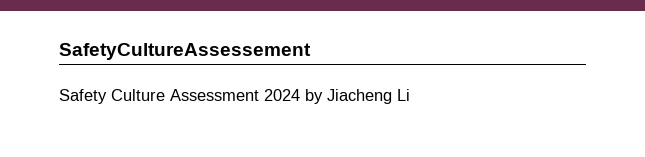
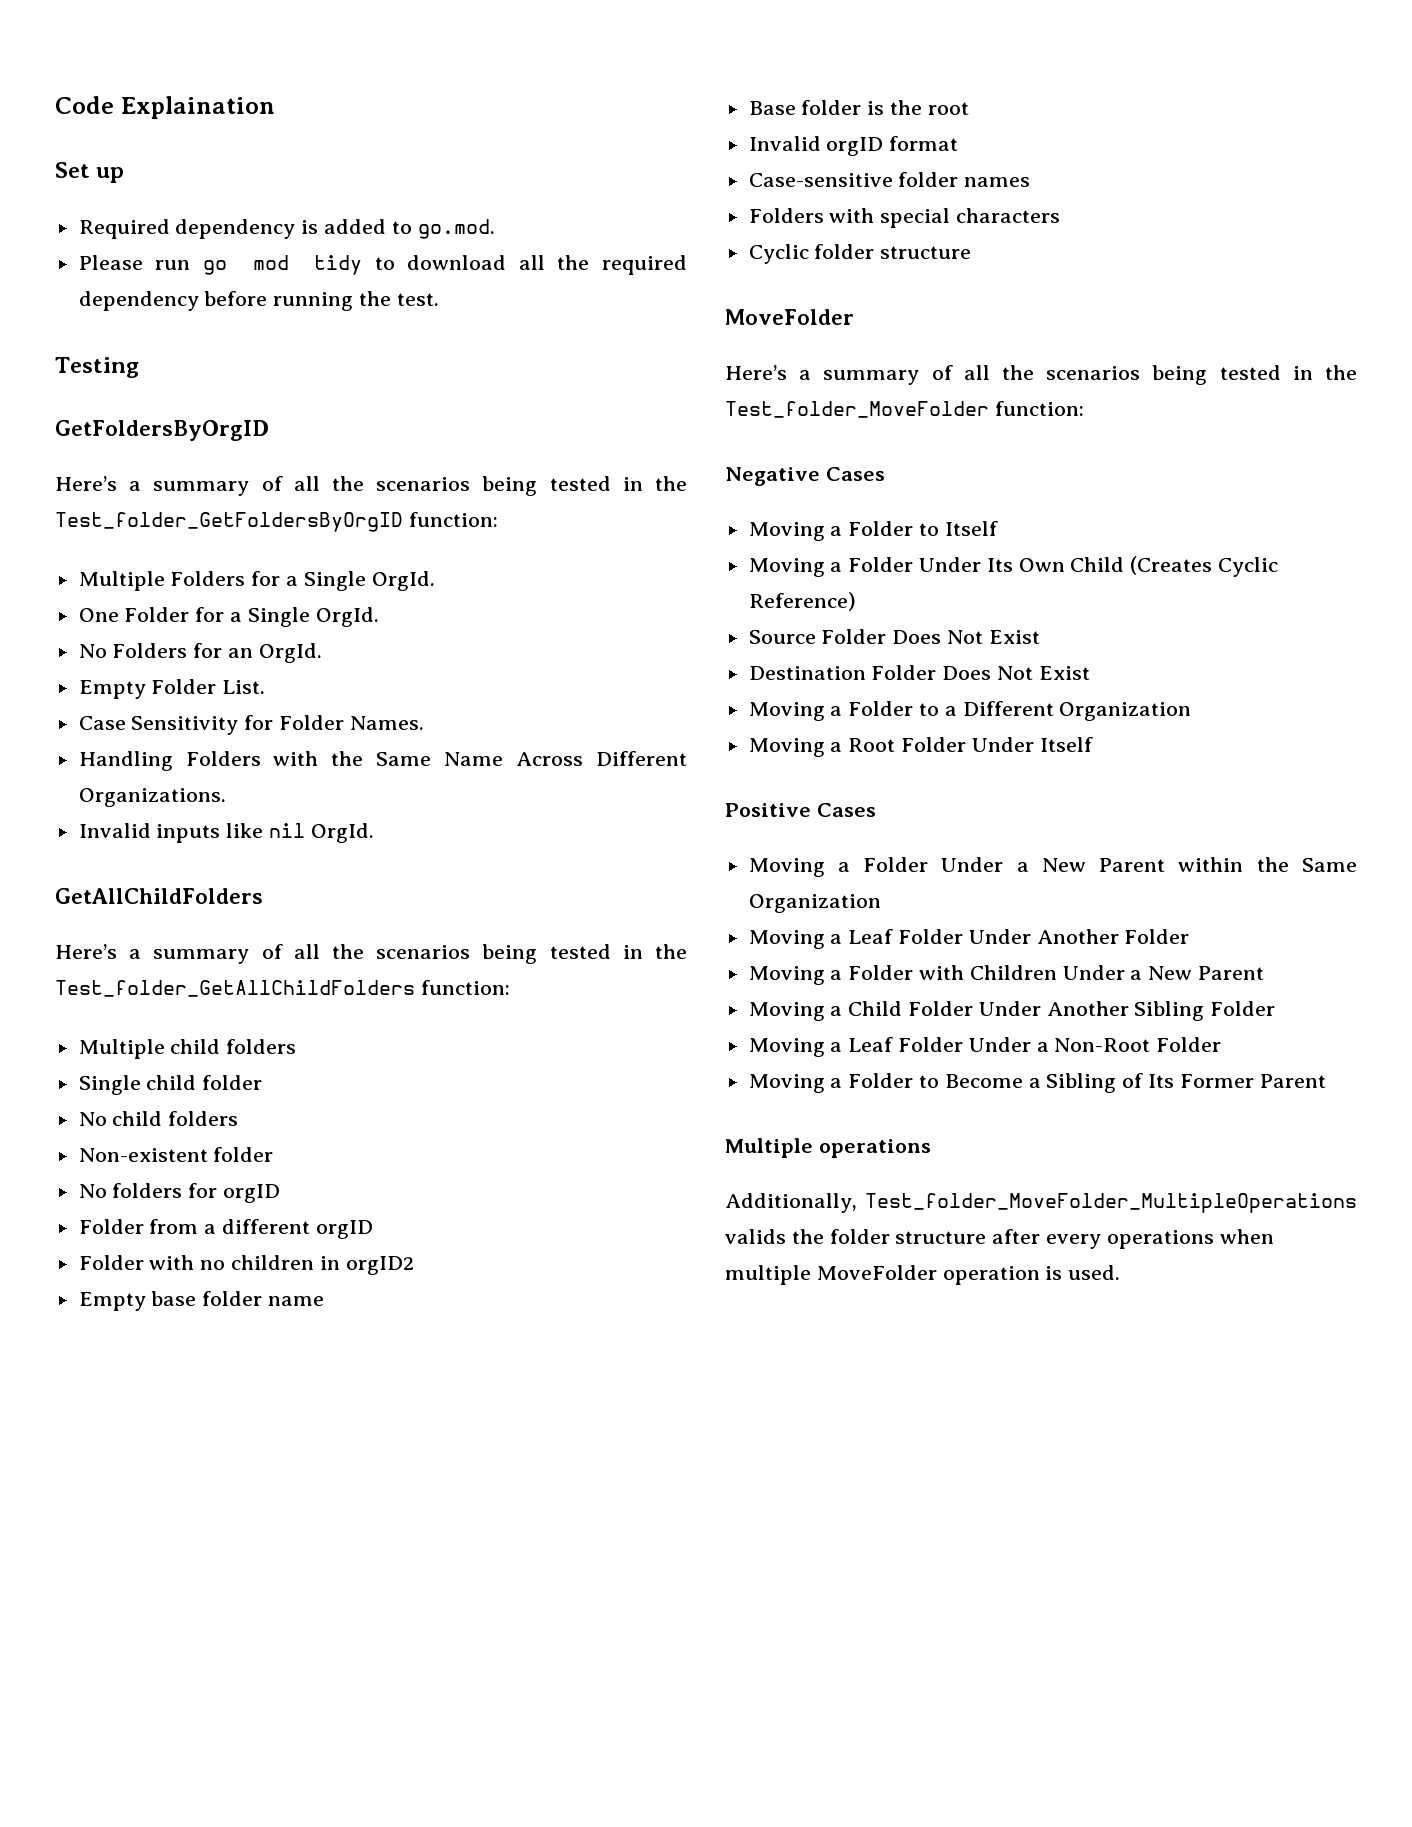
[59,43,311,60] [59,89,410,104] SafetyCultureAssessement // Safety Culture Assessment 2024 by Jiacheng Li -> [55,96,275,119] [55,162,125,183] [78,219,495,239] [78,255,688,275] [78,291,439,311] [55,357,139,378] [55,420,269,441] [55,476,687,496] [55,512,498,532] [78,571,435,591] [78,607,379,627] [78,643,322,663] [78,679,266,699] [78,715,424,735] [78,751,687,771] [78,788,226,807] [78,823,374,843] [55,888,263,904] [55,944,687,964] [55,980,510,997] [78,1039,297,1059] [78,1075,263,1095] [78,1111,239,1126] [78,1147,274,1162] [78,1183,281,1203] [78,1219,373,1239] [78,1255,414,1275] [78,1291,325,1311] [748,100,969,115] [748,136,959,156] [748,172,1031,187] [748,208,1061,228] [748,244,972,264] [725,309,854,325] [725,365,1357,385] [725,401,1084,418] [725,467,885,486] [748,521,998,541] [748,556,1279,577] [748,592,856,611] [748,629,1040,644] [748,665,1090,680] [748,701,1192,721] [748,737,1093,757] [725,803,876,817] [748,857,1357,877] [748,894,881,913] [748,929,1190,949] [748,965,1265,985] [748,1001,1276,1021] [748,1037,1222,1057] [748,1073,1326,1093] [725,1138,931,1158] [725,1193,1357,1213] [725,1229,1274,1249] [725,1265,1121,1285] Code Explaination // Set up // Required dependency is added to go.mod. // Please run go mod tidy to download all the required dependency before running the test. // Testing // GetFoldersByOrgID // Here’s a summary of all the scenarios being tested in the Test_folder_GetFoldersByOrgID function: // Multiple Folders for a Single OrgId. // One Folder for a Single OrgId. // No Folders for an OrgId. // Empty Folder List. // Case Sensitivity for Folder Names. // Handling Folders with the Same Name Across Different Organizations. // Invalid inputs like nil OrgId. // GetAllChildFolders // Here’s a summary of all the scenarios being tested in the Test_folder_GetAllChildFolders function: // Multiple child folders // Single child folder // No child folders // Non-existent folder // No folders for orgID // Folder from a different orgID // Folder with no children in orgID2 // Empty base folder name // Base folder is the root // Invalid orgID format // Case-sensitive folder names // Folders with special characters // Cyclic folder structure // MoveFolder // Here’s a summary of all the scenarios being tested in the Test_folder_MoveFolder function: // Negative Cases // Moving a Folder to Itself // Moving a Folder Under Its Own Child (Creates Cyclic Reference) // Source Folder Does Not Exist // Destination Folder Does Not Exist // Moving a Folder to a Different Organization // Moving a Root Folder Under Itself // Positive Cases // Moving a Folder Under a New Parent within the Same Organization // Moving a Leaf Folder Under Another Folder // Moving a Folder with Children Under a New Parent // Moving a Child Folder Under Another Sibling Folder // Moving a Leaf Folder Under a Non-Root Folder // Moving a Folder to Become a Sibling of Its Former Parent // Multiple operations // Additionally, Test_folder_MoveFolder_MultipleOperations valids the folder structure after every operations when multiple MoveFolder operation is used.

